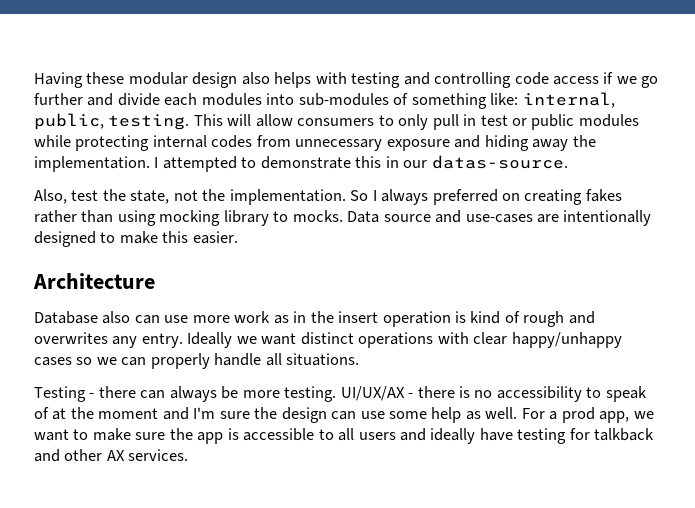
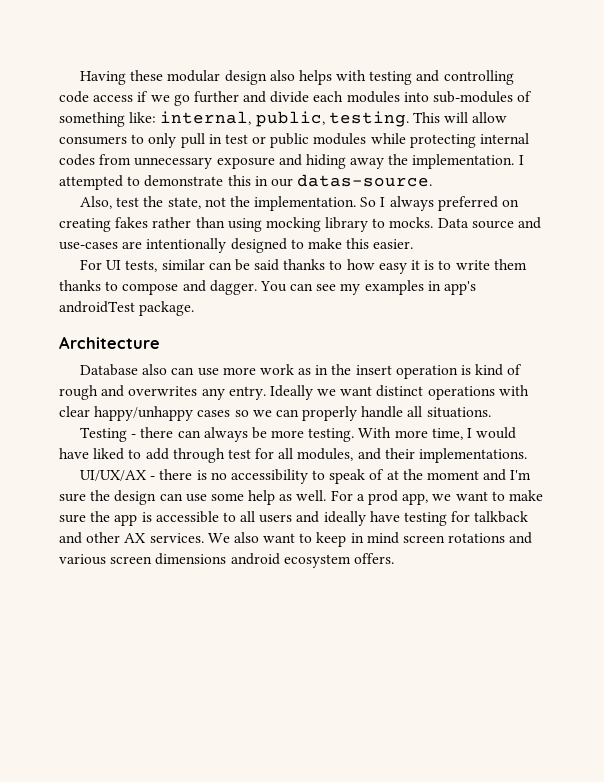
(238, 237) none -> [79,259,527,274] [59,280,477,295] [59,301,195,316] // For UI tests, similar can be said thanks to how easy it is to write them thanks to compose and dagger. You can see my examples in app's androidTest package.
(337, 394) none -> [358,427,517,440] [59,448,528,463] With more time, I would have liked to add through test for all modules, and their implementations. //
(189, 455) none -> [207,532,533,547] [59,553,394,568] We also want to keep in mind screen rotations and various screen dimensions android ecosystem offers.

